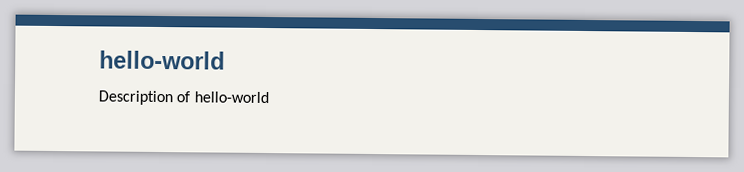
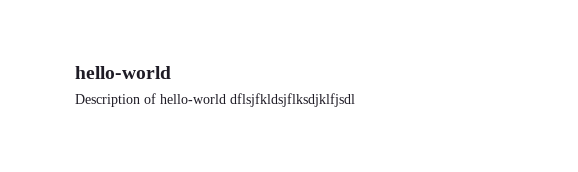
(269, 97) none -> [230,93,355,107] dflsjfkldsjflksdjklfjsdl

